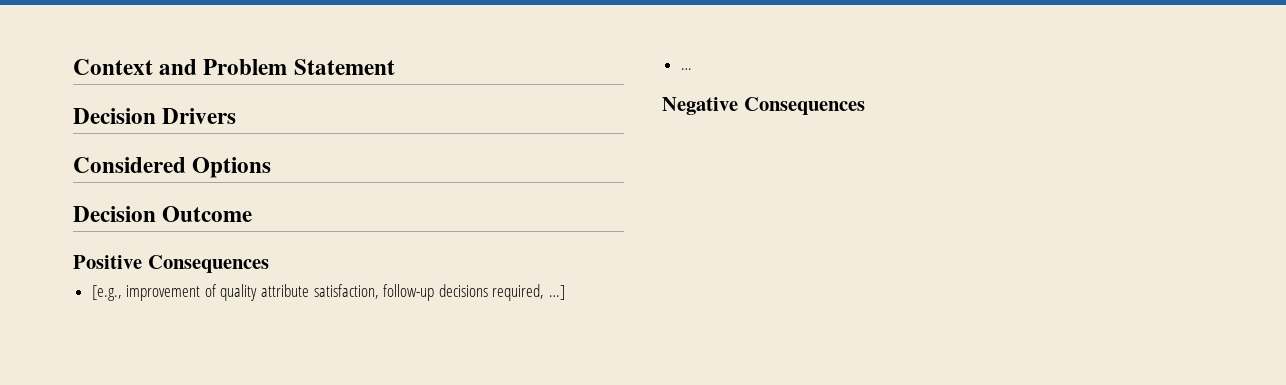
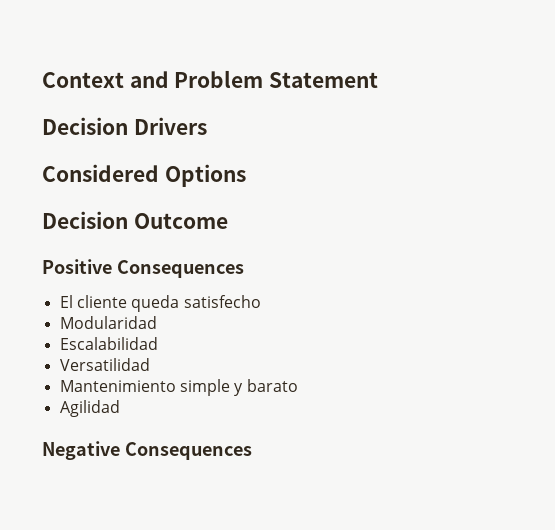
[91,284,566,301] [680,68,692,70] [e.g., improvement of quality attribute satisfaction, follow-up decisions required, …] // … -> [59,295,261,312] [59,316,157,329] [59,337,158,350] [59,358,150,371] [59,379,298,396] [59,400,120,417] El cliente queda satisfecho // Modularidad // Escalabilidad // Versatilidad // Mantenimiento simple y barato // Agilidad

